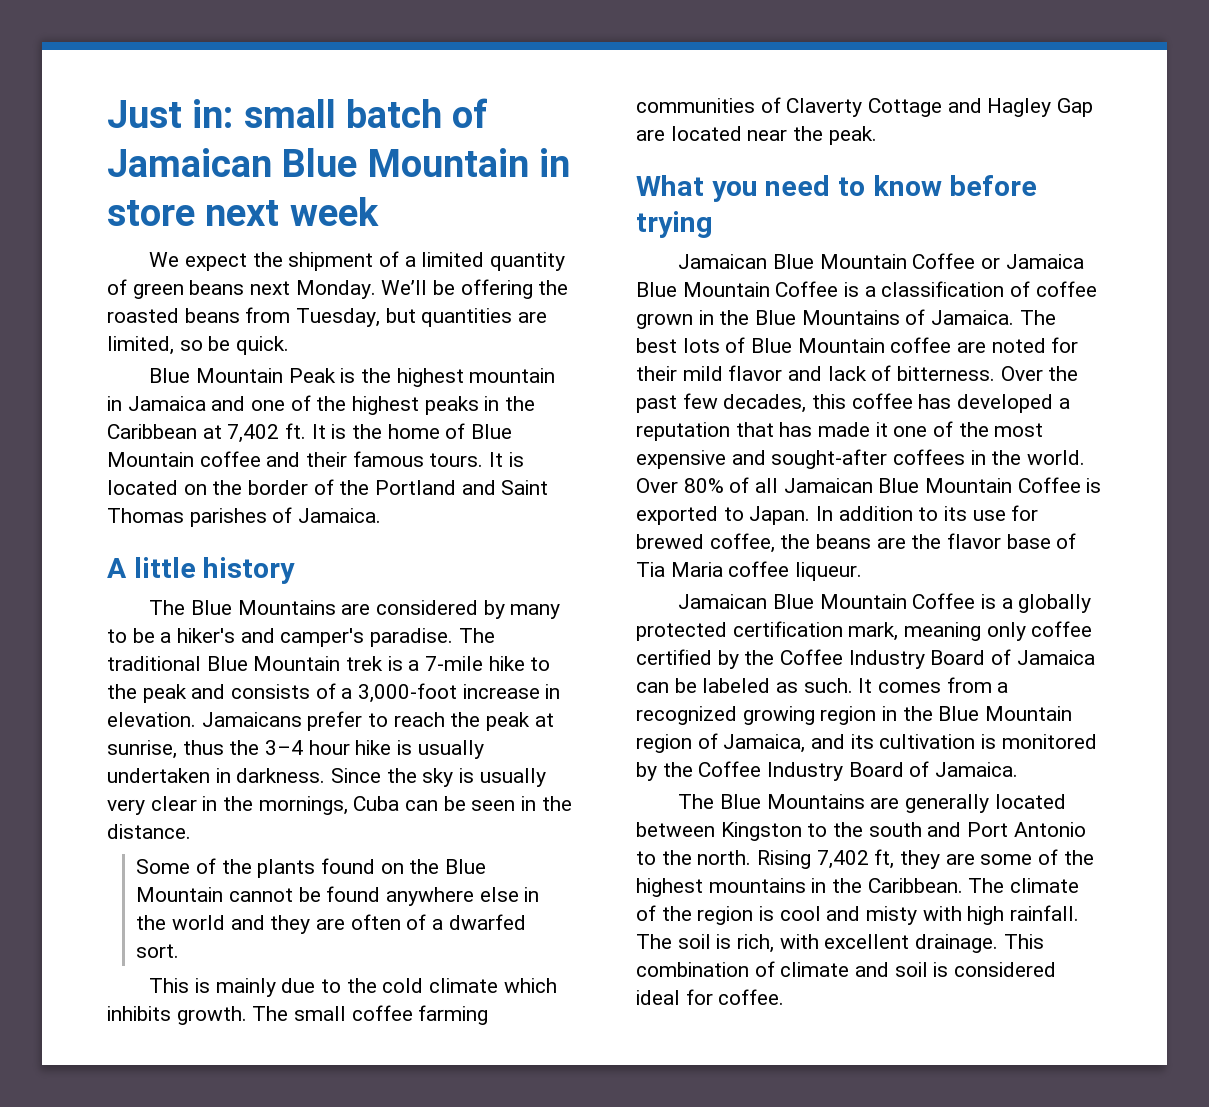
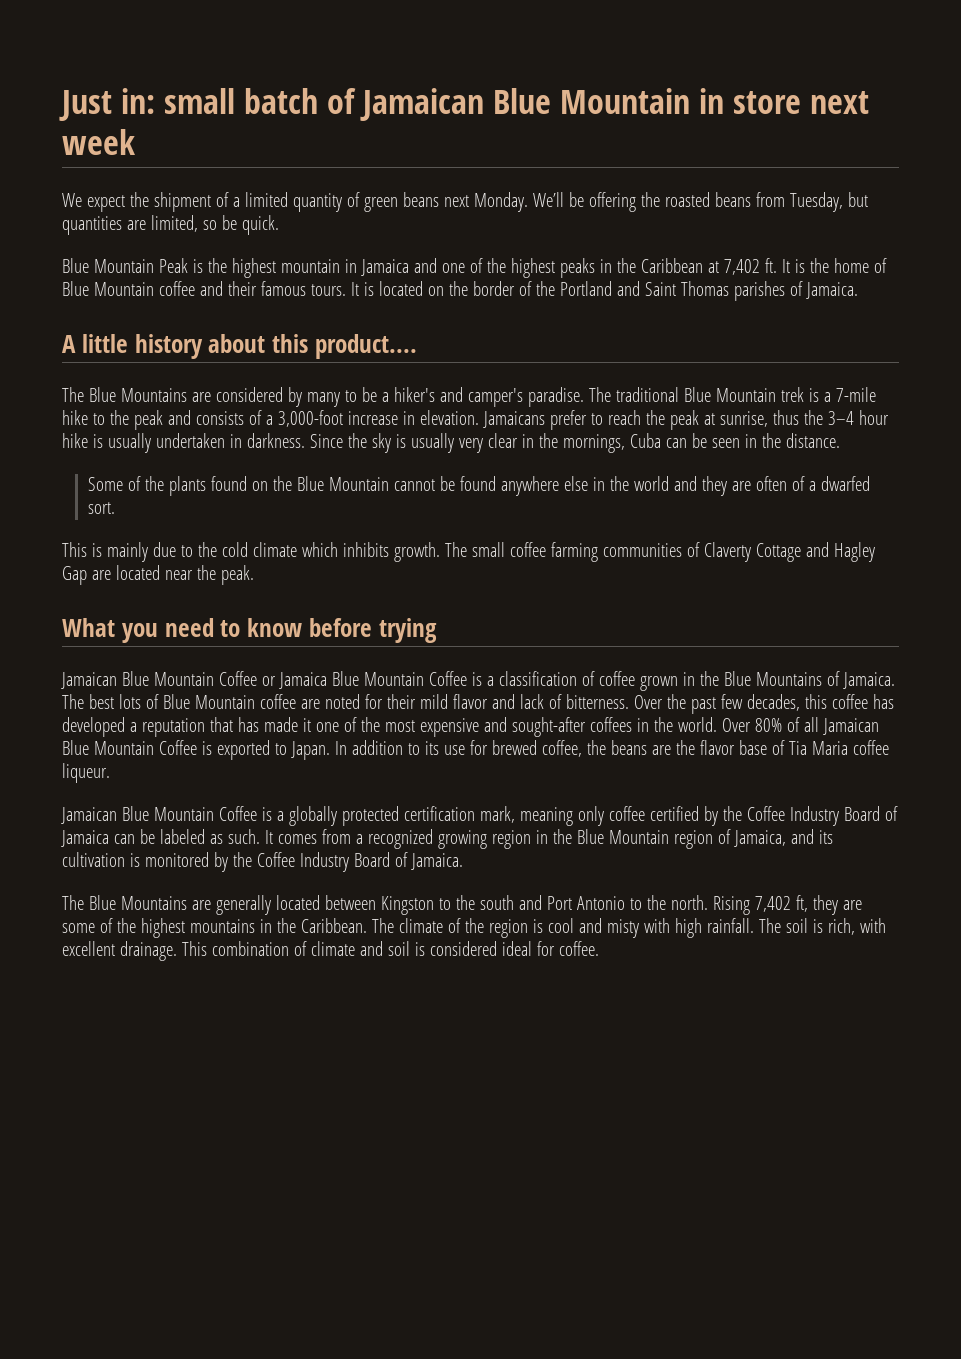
(296, 570) none -> [208,334,417,359] about this product....

